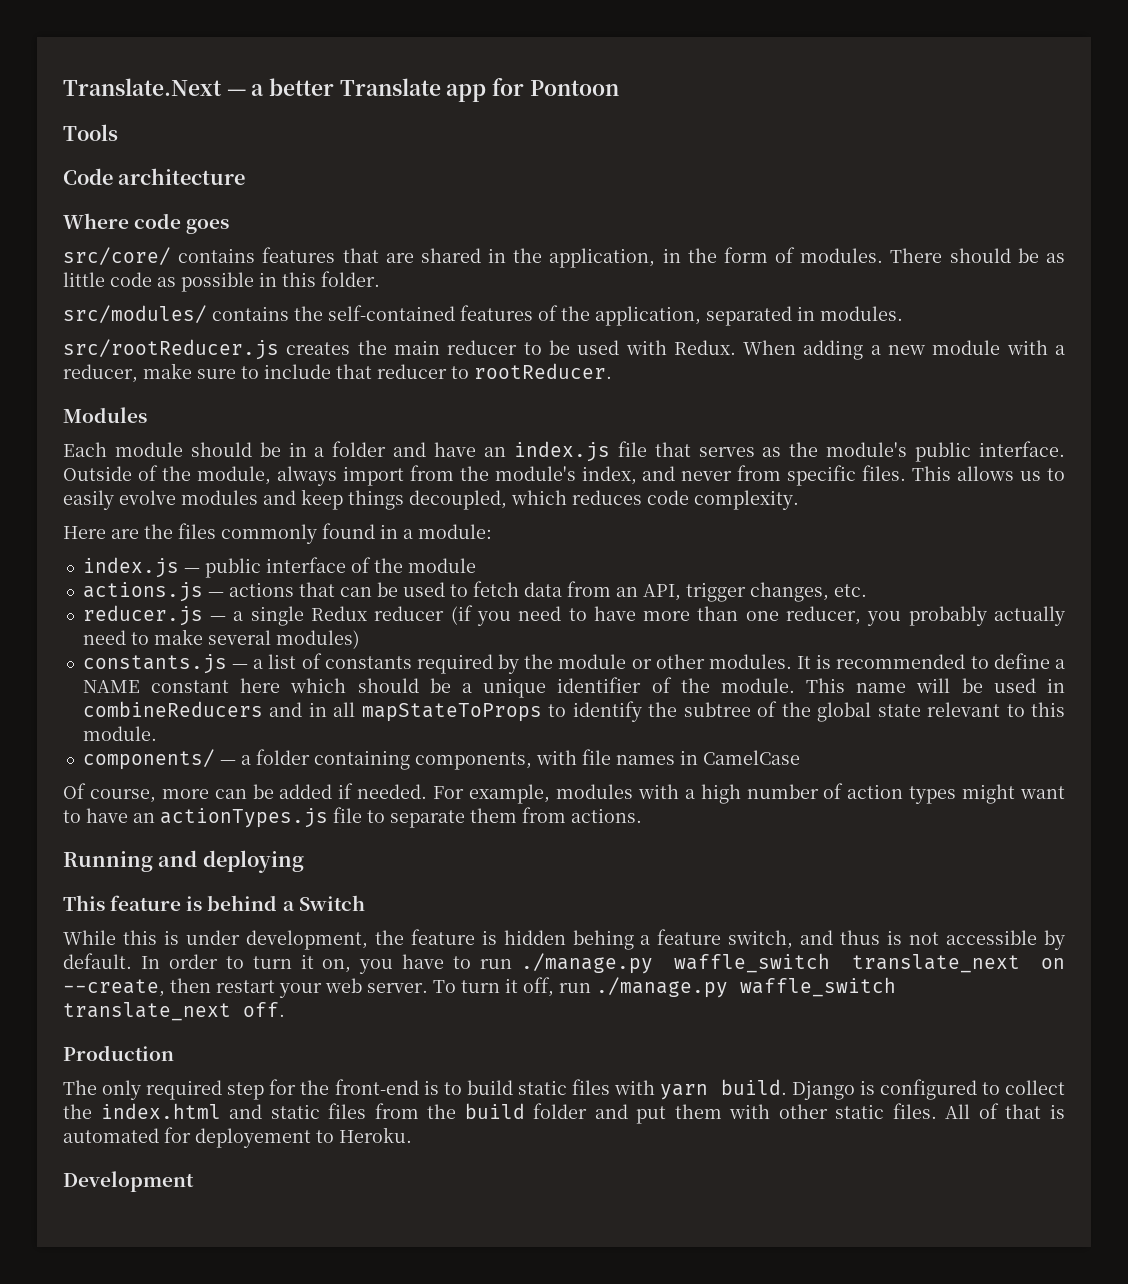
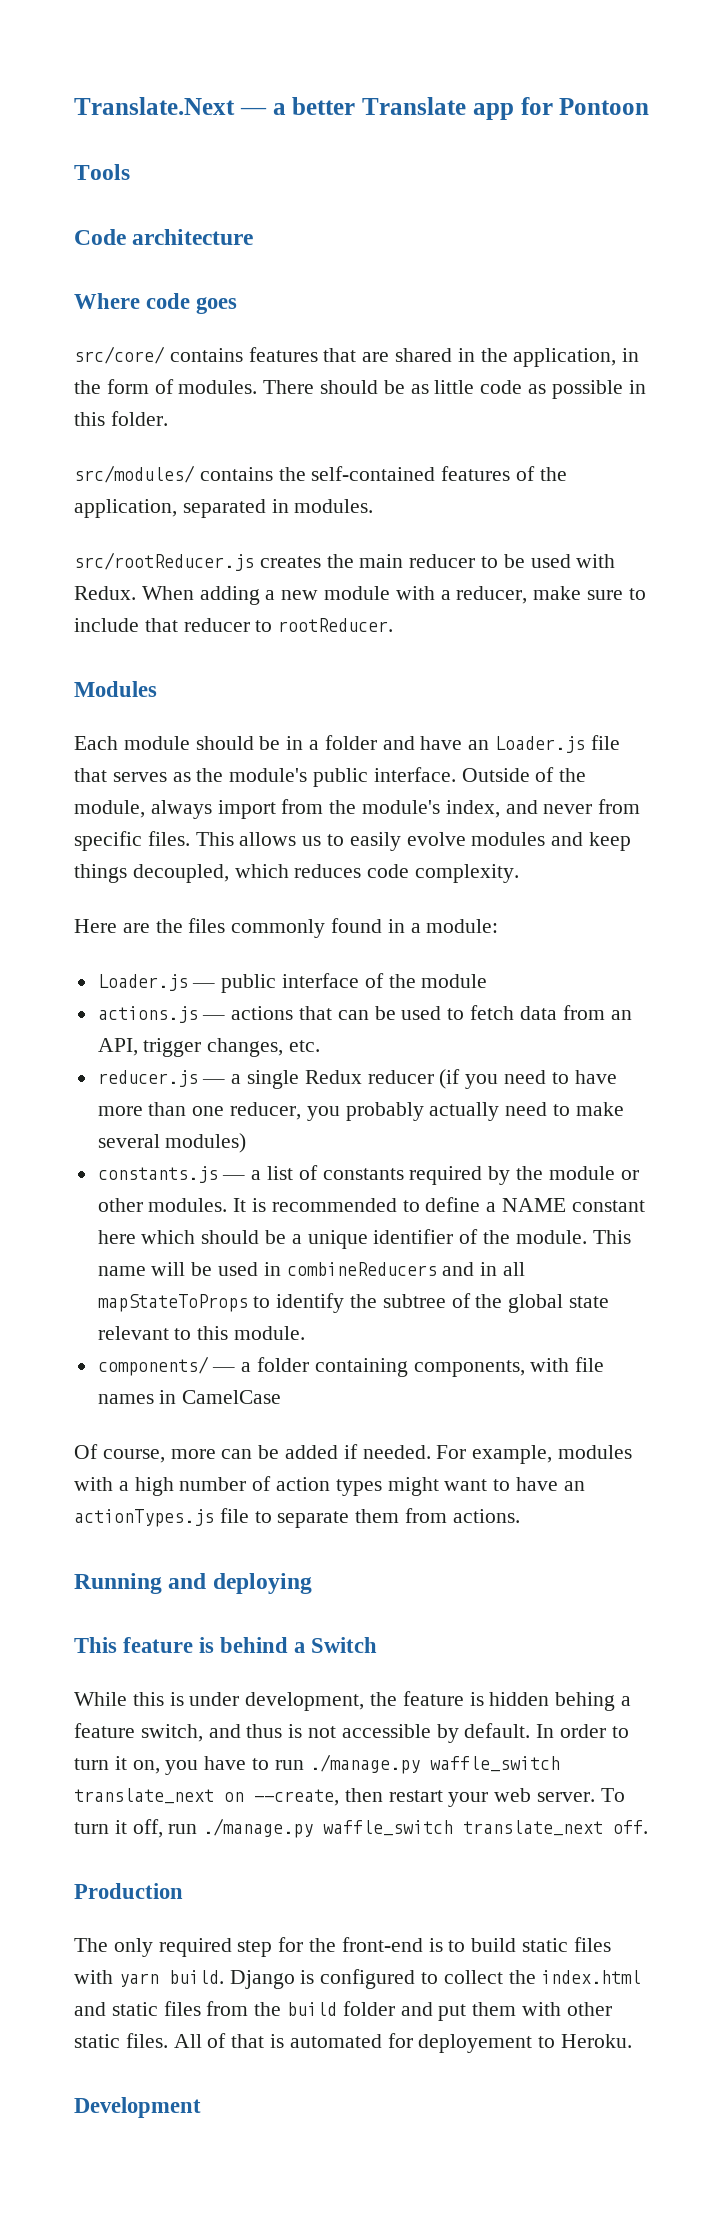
[513,441,610,462] index.js -> [495,736,586,753] Loader.js
[82,557,179,578] index.js -> [97,974,188,991] Loader.js

